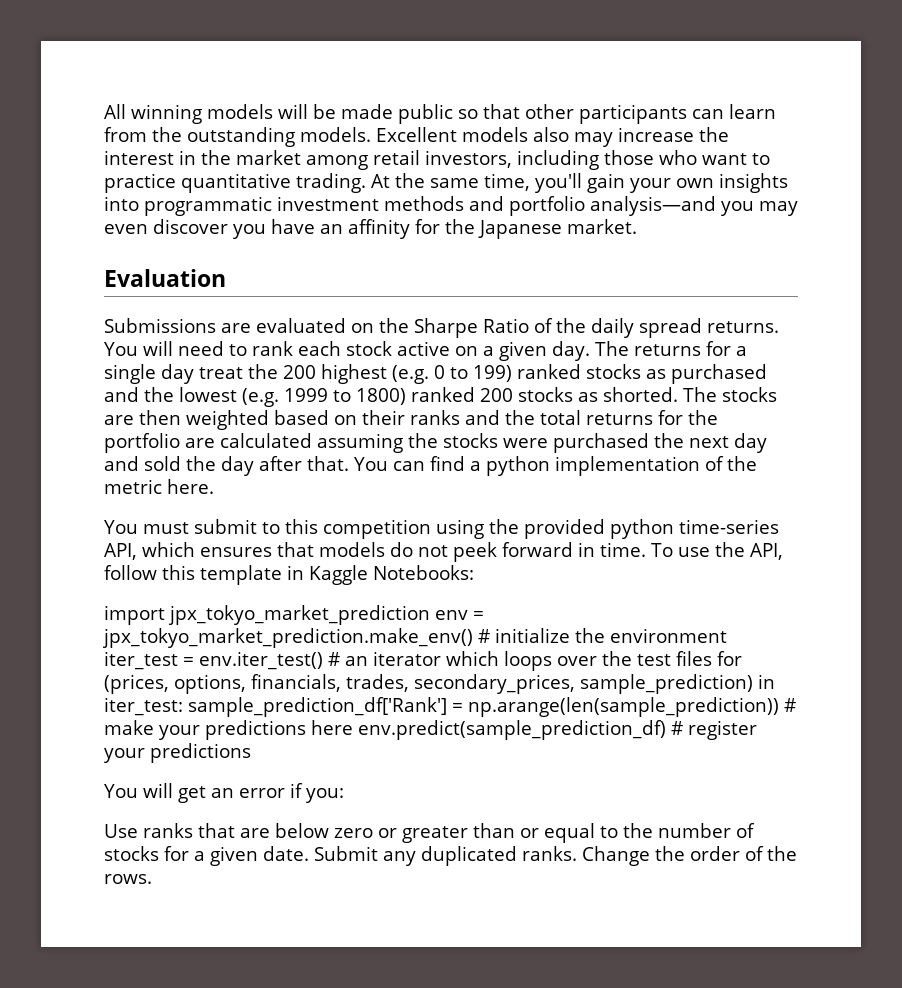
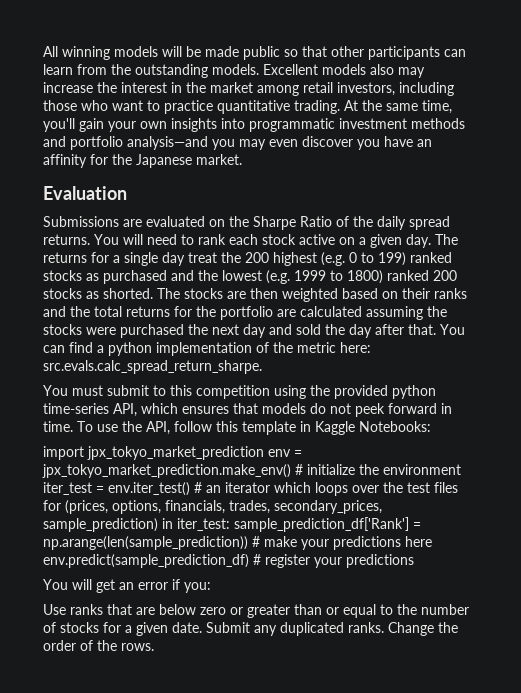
[167,479,214,494] here. -> [340,342,371,353] [43,360,262,374] here: src.evals.calc_spread_return_sharpe.

